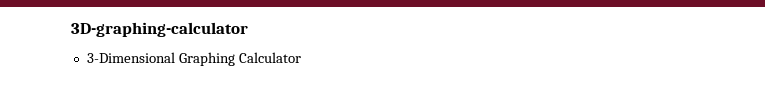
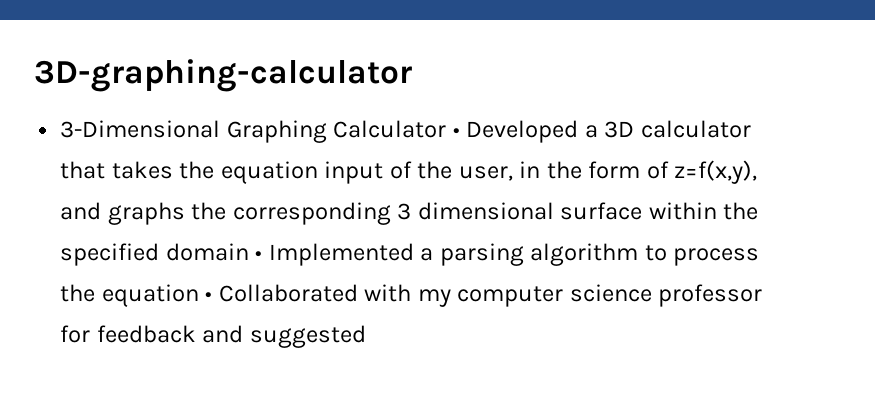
(301, 57) none -> [452,120,751,143] [60,160,758,184] [60,202,759,225] [60,243,760,266] [60,284,763,307] [60,325,366,348] • Developed a 3D calculator that takes the equation input of the user, in the form of z=f(x,y), and graphs the corresponding 3 dimensional surface within the specified domain • Implemented a parsing algorithm to process the equation • Collaborated with my computer science professor for feedback and suggested

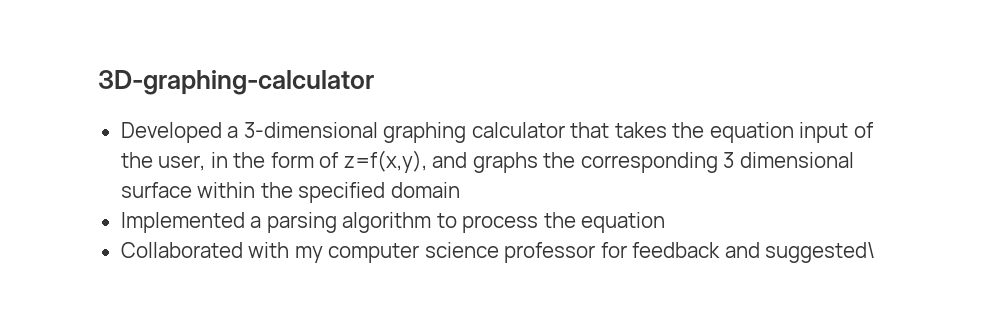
[60,120,635,143] 3-Dimensional Graphing Calculator • Developed a 3D -> [120,122,467,143] Developed a 3-dimensional graphing
[255,251,263,260] • -> (460, 190) //
[205,292,213,301] • -> (666, 222) //
[249,325,366,348] suggested -> [765,242,876,263] suggested\

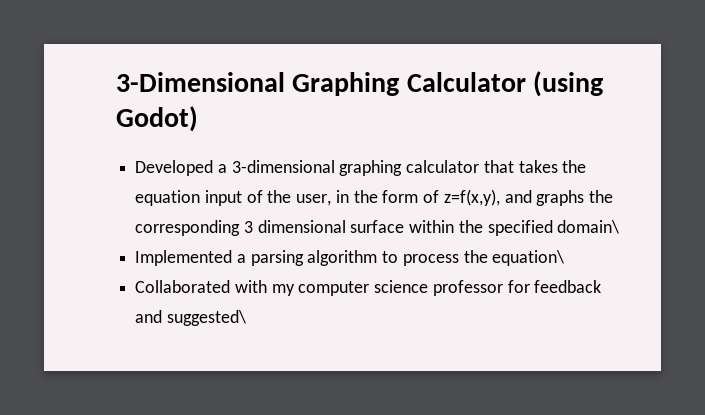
[98,70,374,95] 3D-graphing-calculator -> [116,71,604,97] [116,106,198,132] 3-Dimensional Graphing Calculator (using Godot)
[390,182,460,198] domain -> [557,220,620,234] domain\
[581,212,666,233] equation -> [492,250,565,266] equation\

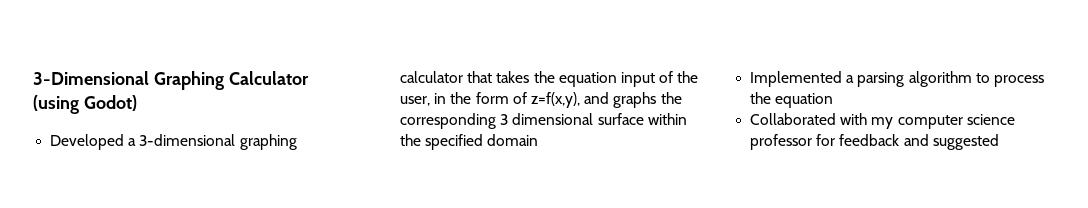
[557,220,620,234] domain\ -> [487,134,539,146] domain
[492,250,565,266] equation\ -> [775,93,834,108] equation
[166,310,246,326] suggested\ -> [932,134,999,150] suggested

